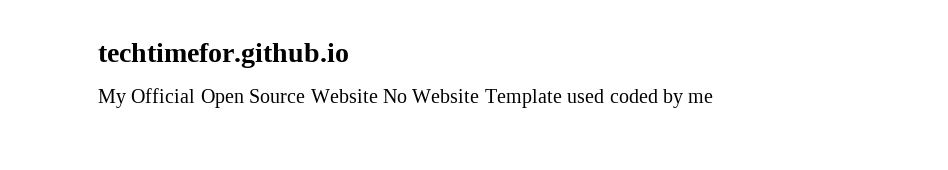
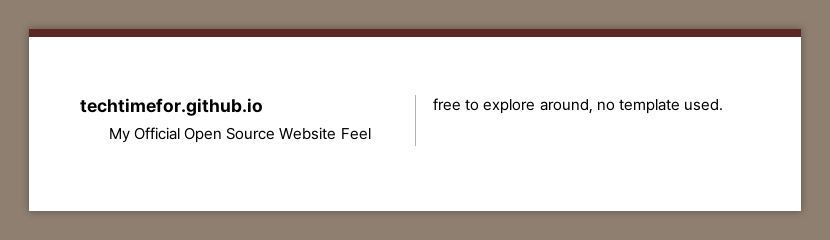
[383,89,714,108] No Website Template used coded by me -> [340,128,371,140] [433,98,724,114] Feel free to explore around, no template used.

